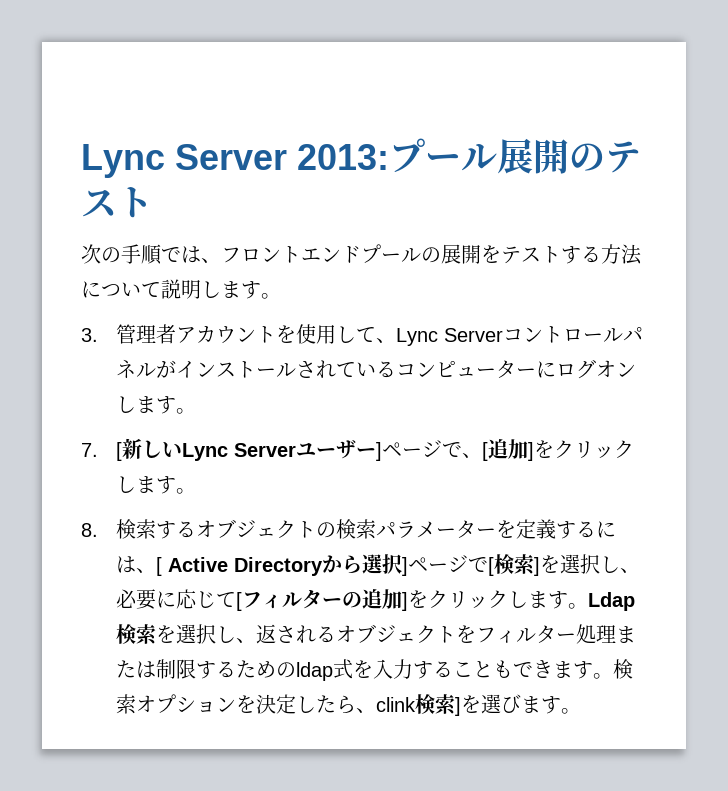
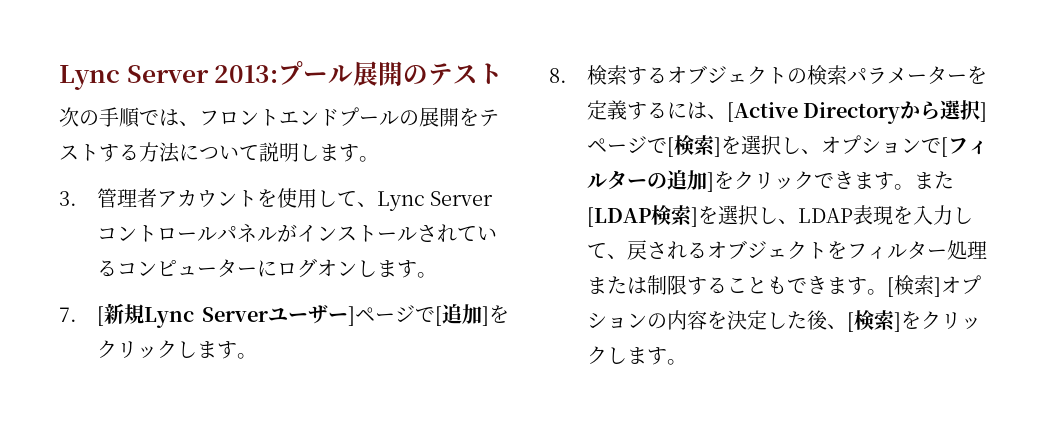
[141,440,182,458] しい -> [123,304,144,324] 規
[461,453,482,458] 、 -> (435, 314) none
[155,557,228,576] [ Active -> [726,102,798,122] [Active
[115,589,236,610] 必要に応じて -> [820,135,941,154] オプションで
[507,591,635,611] [115,624,276,645] します。Ldap検索を選択し、返 -> [813,171,954,190] [586,205,973,227] [586,240,647,260] できます。また[LDAP検索]を選択し、LDAP表現を入力して、戻
[235,659,453,681] ためのldap式を入力する -> (727, 285) none
[612,659,633,679] [115,694,236,714] 検索オプション -> [886,275,981,297] [586,310,707,330] [検索]オプションの内容
[335,694,521,716] ら、clink検索]を選び -> [806,310,981,332] [586,346,627,364] 後、[検索]をクリックし

